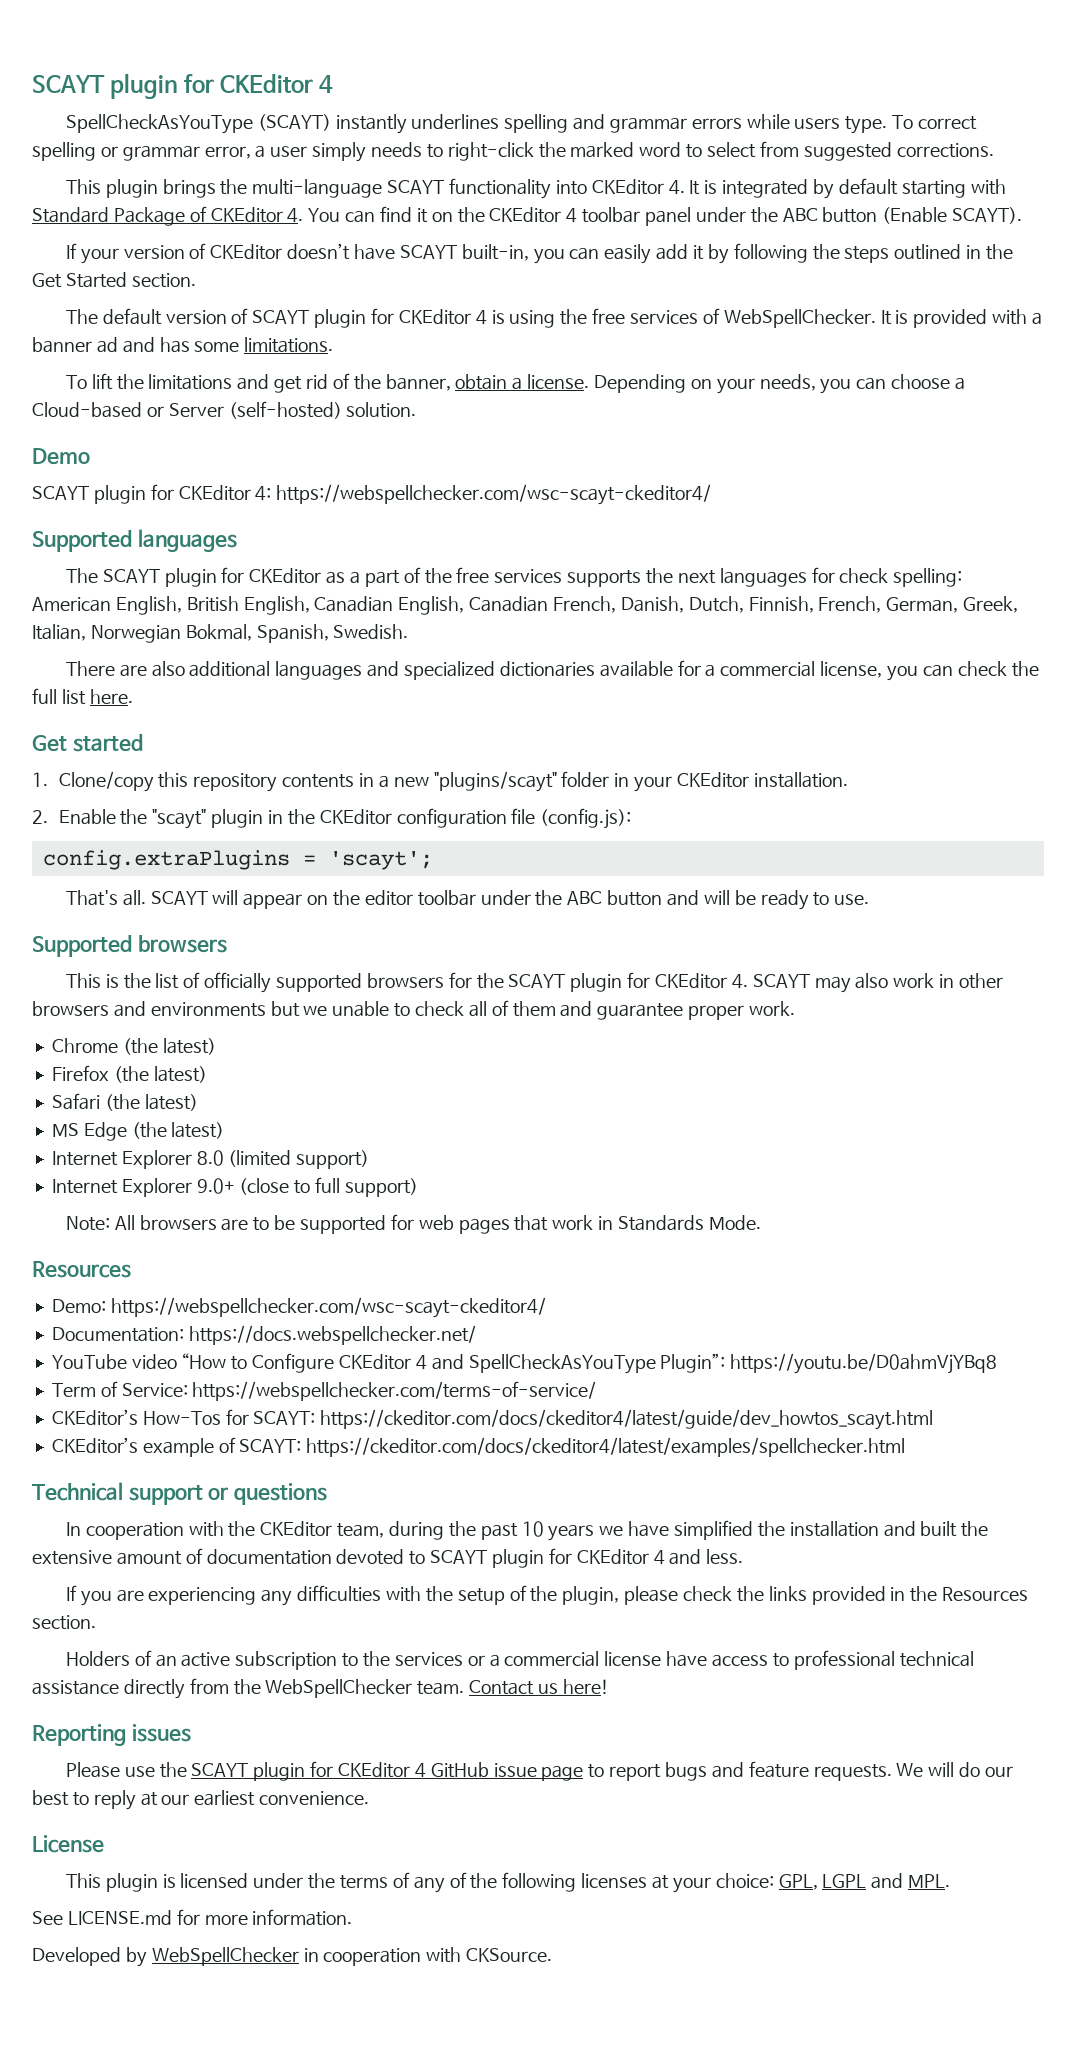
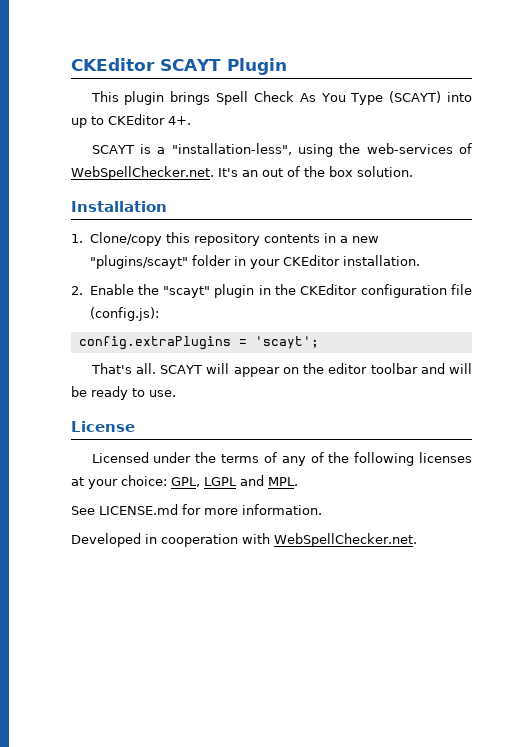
[32,73,334,99] [65,114,978,134] [32,141,994,162] [65,178,1006,199] [32,206,1023,226] [65,243,1014,264] [32,272,196,288] [65,308,1043,328] [32,337,334,353] [65,373,965,394] [32,401,417,419] [32,448,90,465] [32,484,712,505] [32,529,237,552] [65,567,963,587] [32,596,1019,615] [32,624,409,643] [65,660,1039,681] [32,688,133,705] [32,734,143,752] SCAYT plugin for CKEditor 4 // SpellCheckAsYouType (SCAYT) instantly underlines spelling and grammar errors while users type. To correct spelling or grammar error, a user simply needs to right-click the marked word to select from suggested corrections. // This plugin brings the multi-language SCAYT functionality into CKEditor 4. It is integrated by default starting with Standard Package of CKEditor 4. You can find it on the CKEditor 4 toolbar panel under the ABC button (Enable SCAYT). // If your version of CKEditor doesn’t have SCAYT built-in, you can easily add it by following the steps outlined in the Get Started section. // The default version of SCAYT plugin for CKEditor 4 is using the free services of WebSpellChecker. It is provided with a banner ad and has some limitations. // To lift the limitations and get rid of the banner, obtain a license. Depending on your needs, you can choose a Cloud-based or Server (self-hosted) solution. // Demo // SCAYT plugin for CKEditor 4: https://webspellchecker.com/wsc-scayt-ckeditor4/ // Supported languages // The SCAYT plugin for CKEditor as a part of the free services supports the next languages for check spelling: American English, British English, Canadian English, Canadian French, Danish, Dutch, Finnish, French, German, Greek, Italian, Norwegian Bokmal, Spanish, Swedish. // There are also additional languages and specialized dictionaries available for a commercial license, you can check the full list here. // Get started -> [71,58,287,75] [90,91,472,105] [71,114,191,128] [91,143,472,157] [71,166,413,180] [71,201,167,212] CKEditor SCAYT Plugin // This plugin brings Spell Check As You Type (SCAYT) into up to CKEditor 4+. // SCAYT is a "installation-less", using the web-services of WebSpellChecker.net. It's an out of the box solution. // Installation
[480,890,663,906] under the ABC button -> (418, 368) none
[32,935,227,957] [65,972,1004,993] [32,1000,795,1020] [51,1038,216,1055] [51,1065,207,1083] [51,1093,198,1111] [51,1122,225,1141] [51,1150,370,1169] [51,1177,418,1197] [65,1214,761,1234] [32,1261,131,1278] [51,1297,546,1318] [51,1325,476,1345] [51,1353,998,1374] [51,1381,597,1401] [51,1409,934,1430] [51,1437,906,1457] [32,1482,327,1505] [65,1520,989,1541] [32,1548,744,1568] [65,1585,1029,1606] [32,1615,96,1630] [65,1650,974,1670] [32,1678,609,1699] [32,1724,191,1746] [65,1761,1014,1781] [32,1790,370,1810] [32,1835,104,1853] [65,1873,249,1892] Supported browsers // This is the list of officially supported browsers for the SCAYT plugin for CKEditor 4. SCAYT may also work in other browsers and environments but we unable to check all of them and guarantee proper work. // Chrome (the latest) // Firefox (the latest) // Safari (the latest) // MS Edge (the latest) // Internet Explorer 8.0 (limited support) // Internet Explorer 9.0+ (close to full support) // Note: All browsers are to be supported for web pages that work in Standards Mode. // Resources // Demo: https://webspellchecker.com/wsc-scayt-ckeditor4/ // Documentation: https://docs.webspellchecker.net/ // YouTube video “How to Configure CKEditor 4 and SpellCheckAsYouType Plugin”: https://youtu.be/D0ahmVjYBq8 // Term of Service: https://webspellchecker.com/terms-of-service/ // CKEditor’s How-Tos for SCAYT: https://ckeditor.com/docs/ckeditor4/latest/guide/dev_howtos_scayt.html // CKEditor’s example of SCAYT: https://ckeditor.com/docs/ckeditor4/latest/examples/spellchecker.html // Technical support or questions // In cooperation with the CKEditor team, during the past 10 years we have simplified the installation and built the extensive amount of documentation devoted to SCAYT plugin for CKEditor 4 and less. // If you are experiencing any difficulties with the setup of the plugin, please check the links provided in the Resources section. // Holders of an active subscription to the services or a commercial license have access to professional technical assistance directly from the WebSpellChecker team. Contact us here! // Reporting issues // Please use the SCAYT plugin for CKEditor 4 GitHub issue page to report bugs and feature requests. We will do our best to reply at our earliest convenience. // License // This plugin is licensed -> [71,421,135,432] [91,452,149,463] License // Licensed
[125,1947,299,1967] by WebSpellChecker -> (141, 540) none
[466,1948,553,1962] CKSource. -> [274,533,417,547] WebSpellChecker.net.

